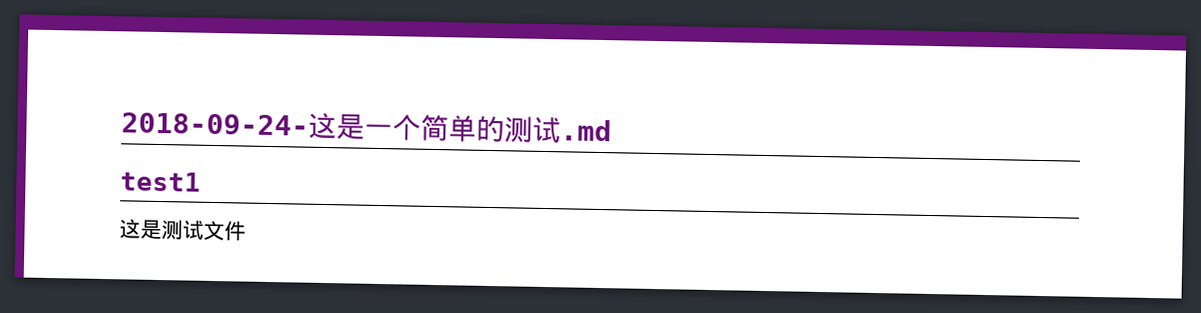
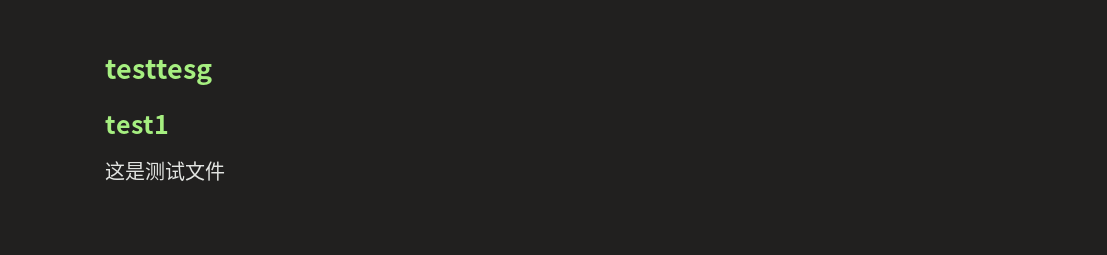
[121,112,612,144] 2018-09-24-这是一个简单的测试.md -> [105,59,212,85] testtesg

